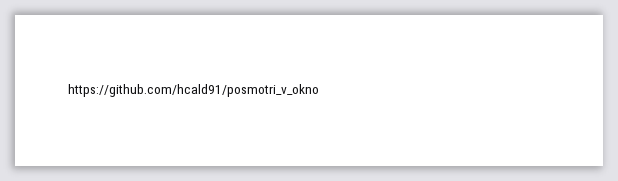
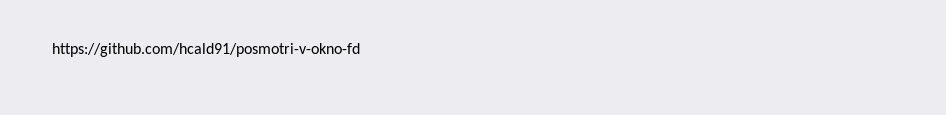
[68,84,319,97] https://github.com/hcald91/posmotri_v_okno -> [52,43,360,57] https://github.com/hcald91/posmotri-v-okno-fd

